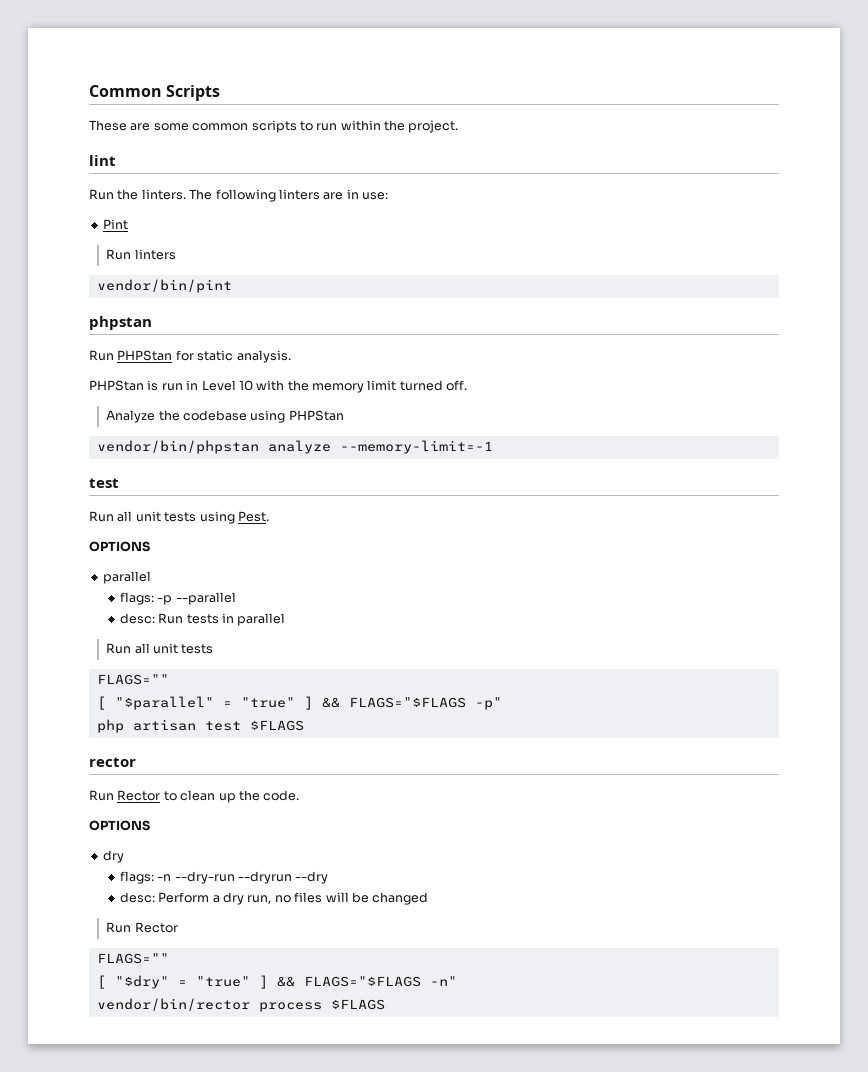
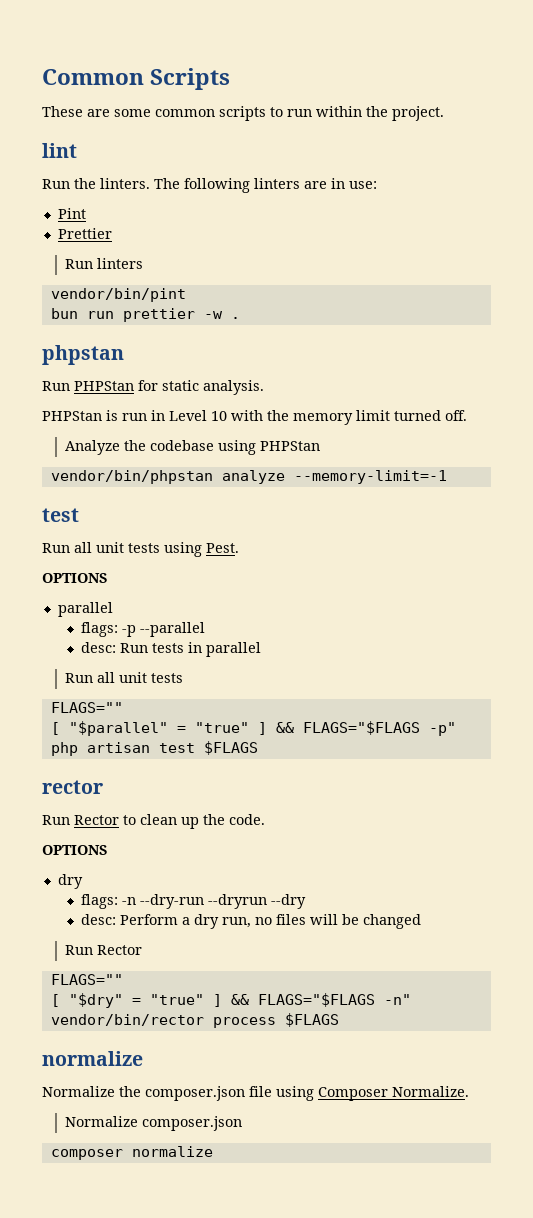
(128, 224) none -> [57,228,112,239] // Prettier
(232, 286) none -> [50,308,240,322] // bun run prettier -w .
(385, 1004) none -> [42,1051,143,1066] [42,1086,469,1101] [64,1116,242,1131] [50,1146,213,1160] // normalize // Normalize the composer.json file using Composer Normalize. // Normalize composer.json // composer normalize

